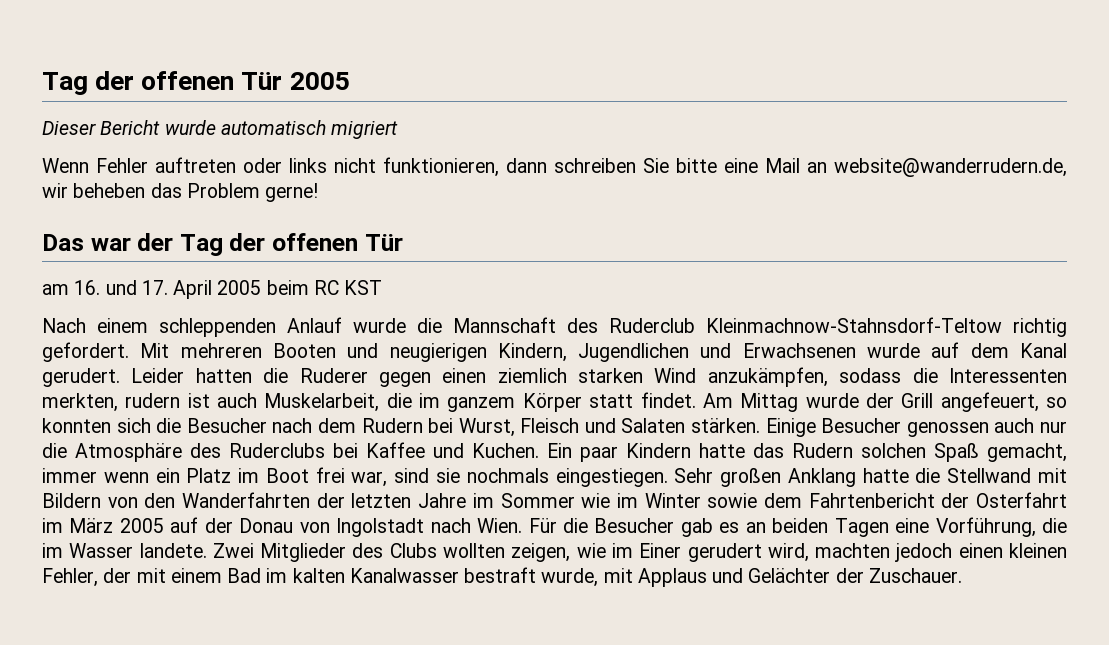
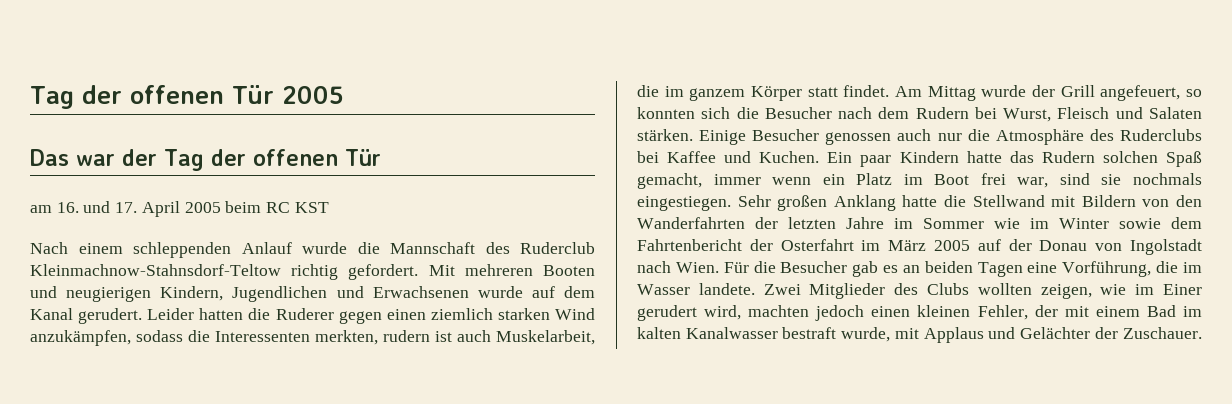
[42,120,399,139] [42,157,1067,177] [42,183,319,202] // Dieser Bericht wurde automatisch migriert // Wenn Fehler auftreten oder links nicht funktionieren, dann schreiben Sie bitte eine Mail an website@wanderrudern.de, wir beheben das Problem gerne! -> (344, 95) none

